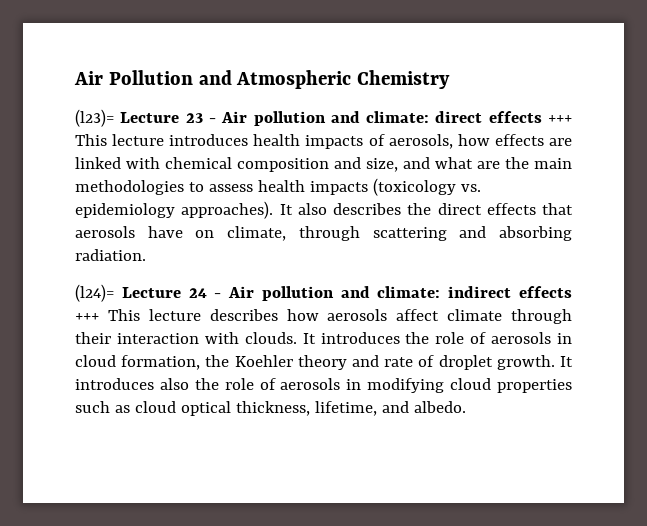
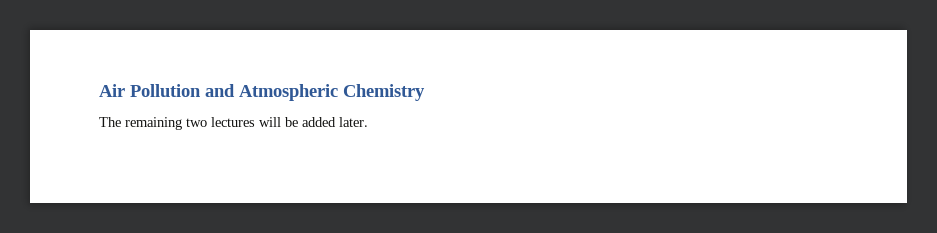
[75,109,573,127] [75,134,572,149] [75,157,572,172] [75,178,481,196] [75,201,573,219] [75,226,572,241] [75,249,146,261] [75,284,572,302] [75,309,572,324] [75,332,572,344] [75,355,573,370] [75,378,573,393] [75,401,466,416] (l23)= Lecture 23 - Air pollution and climate: direct effects +++ This lecture introduces health impacts of aerosols, how effects are linked with chemical composition and size, and what are the main methodologies to assess health impacts (toxicology vs. epidemiology approaches). It also describes the direct effects that aerosols have on climate, through scattering and absorbing radiation. // (l24)= Lecture 24 - Air pollution and climate: indirect effects +++ This lecture describes how aerosols affect climate through their interaction with clouds. It introduces the role of aerosols in cloud formation, the Koehler theory and rate of droplet growth. It introduces also the role of aerosols in modifying cloud properties such as cloud optical thickness, lifetime, and albedo. -> [99,117,368,130] The remaining two lectures will be added later.

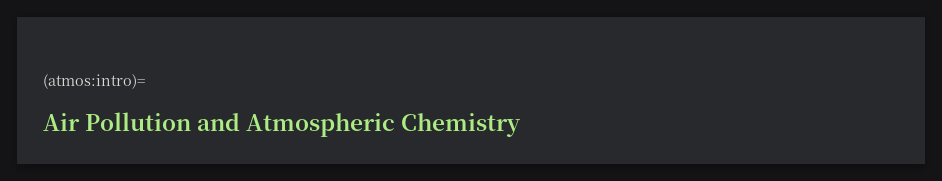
(99, 90) none -> [43,74,145,89] (atmos:intro)= //
[99,117,368,130] // The remaining two lectures will be added later. -> (522, 125) none

